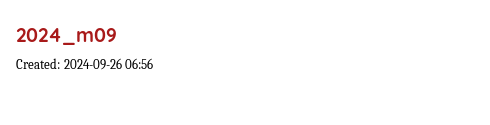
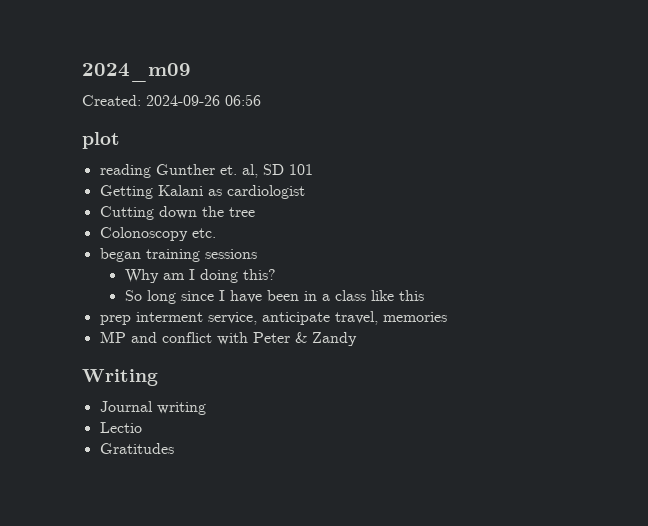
(154, 63) none -> [82,132,120,149] [99,164,313,178] [99,185,305,199] [99,206,255,220] [99,227,216,241] [99,248,257,262] [124,269,276,283] [124,290,424,304] [99,311,447,325] [99,331,357,346] [82,369,158,386] [99,401,206,415] [99,422,142,433] [99,443,174,454] // plot // reading Gunther et. al, SD 101 // Getting Kalani as cardiologist // Cutting down the tree // Colonoscopy etc. // began training sessions // Why am I doing this? // So long since I have been in a class like this // prep interment service, anticipate travel, memories // MP and conflict with Peter & Zandy // Writing // Journal writing // Lectio // Gratitudes

